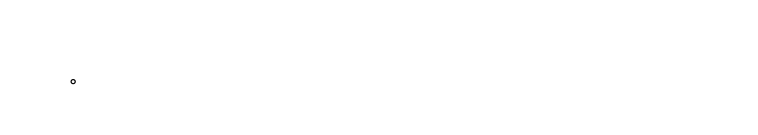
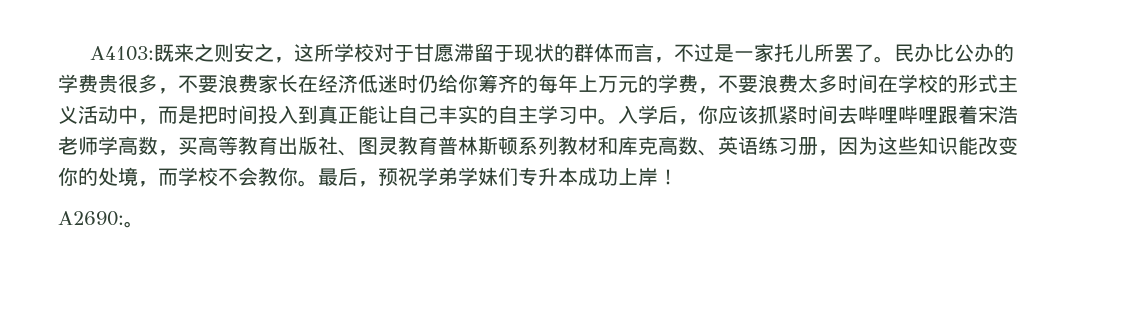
(70, 81) none -> [90,43,1015,63] [58,74,1018,94] [58,105,1018,125] [58,136,1018,156] [58,167,678,187] [58,211,124,226] A4103:既来之则安之，这所学校对于甘愿滞留于现状的群体而言，不过是一家托儿所罢了。民办比公办的学费贵很多，不要浪费家长在经济低迷时仍给你筹齐的每年上万元的学费，不要浪费太多时间在学校的形式主义活动中，而是把时间投入到真正能让自己丰实的自主学习中。入学后，你应该抓紧时间去哔哩哔哩跟着宋浩老师学高数，买高等教育出版社、图灵教育普林斯顿系列教材和库克高数、英语练习册，因为这些知识能改变你的处境，而学校不会教你。最后，预祝学弟学妹们专升本成功上岸！ // A2690:

